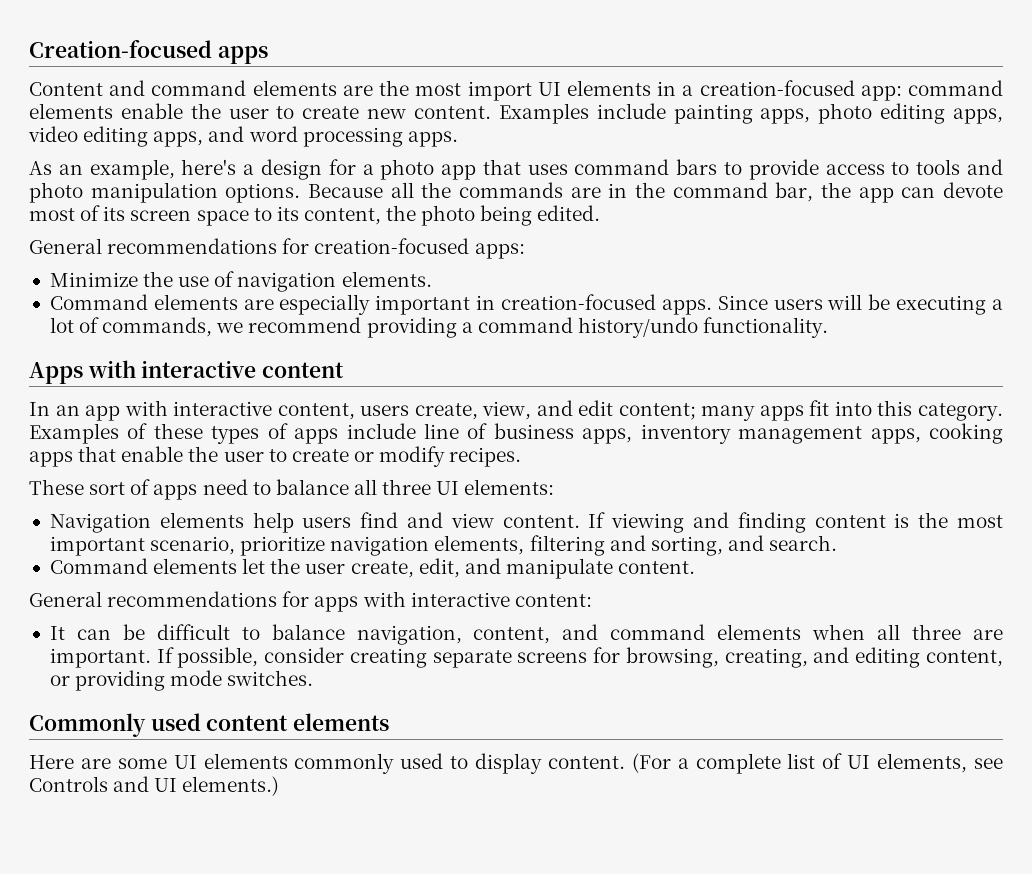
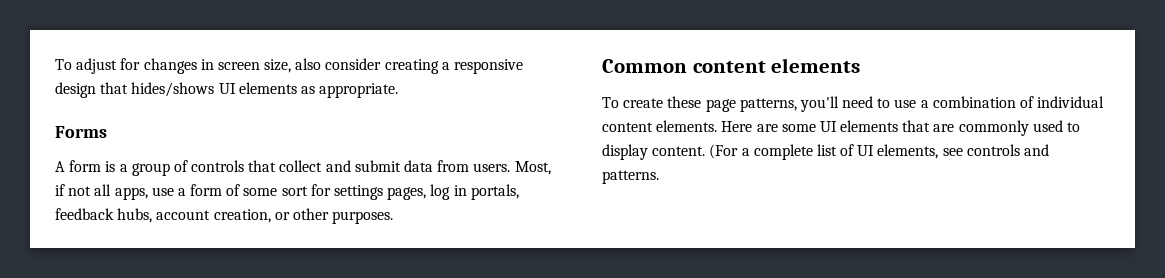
[29,40,268,64] [29,80,1003,101] [29,103,1004,124] [28,126,458,147] [29,159,1003,180] [29,182,1003,203] [29,205,601,226] [29,238,525,259] [49,271,432,292] [49,294,1003,315] [49,317,829,338] [29,360,345,384] [29,400,1003,421] [29,423,1004,444] [29,446,522,467] [29,479,555,500] [49,512,1003,533] [49,535,838,556] [49,558,696,579] [29,591,592,612] [49,624,1004,645] [49,647,1003,668] [49,670,314,691] [29,713,390,737] Creation-focused apps // Content and command elements are the most import UI elements in a creation-focused app: command elements enable the user to create new content. Examples include painting apps, photo editing apps, video editing apps, and word processing apps. // As an example, here's a design for a photo app that uses command bars to provide access to tools and photo manipulation options. Because all the commands are in the command bar, the app can devote most of its screen space to its content, the photo being edited. // General recommendations for creation-focused apps: // Minimize the use of navigation elements. // Command elements are especially important in creation-focused apps. Since users will be executing a lot of commands, we recommend providing a command history/undo functionality. // Apps with interactive content // In an app with interactive content, users create, view, and edit content; many apps fit into this category. Examples of these types of apps include line of business apps, inventory management apps, cooking apps that enable the user to create or modify recipes. // These sort of apps need to balance all three UI elements: // Navigation elements help users find and view content. If viewing and finding content is the most important scenario, prioritize navigation elements, filtering and sorting, and search. // Command elements let the user create, edit, and manipulate content. // General recommendations for apps with interactive content: // It can be difficult to balance navigation, content, and command elements when all three are important. If possible, consider creating separate screens for browsing, creating, and editing content, or providing mode switches. // Commonly used content elements // -> [55,58,524,74] [55,82,399,98] [55,126,107,138] [55,160,551,176] [55,184,519,200] [55,208,394,224] [602,58,861,73] [602,96,1105,112] [602,120,718,132] To adjust for changes in screen size, also consider creating a responsive design that hides/shows UI elements as appropriate. // Forms // A form is a group of controls that collect and submit data from users. Most, if not all apps, use a form of some sort for settings pages, log in portals, feedback hubs, account creation, or other purposes. // Common content elements // To create these page patterns, you'll need to use a combination of individual content elements.
(288, 761) none -> [902,120,955,132] that are
[29,776,280,796] Controls and UI elements.) -> [966,144,1050,156] [602,170,659,184] controls and patterns.

